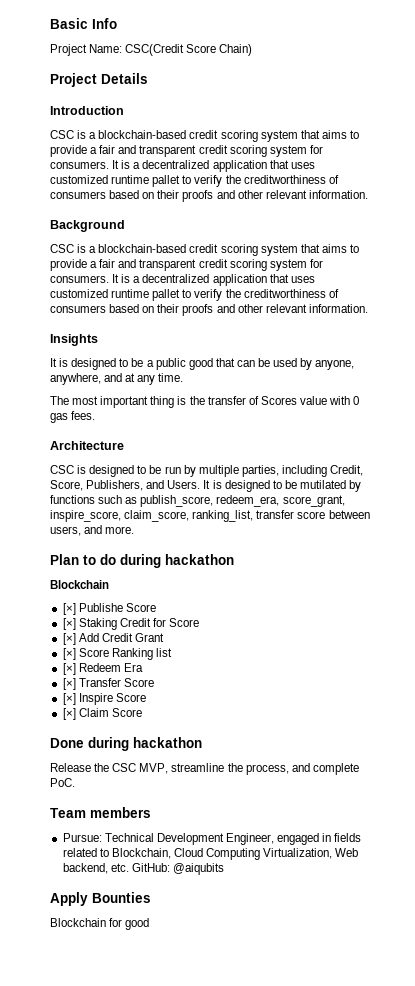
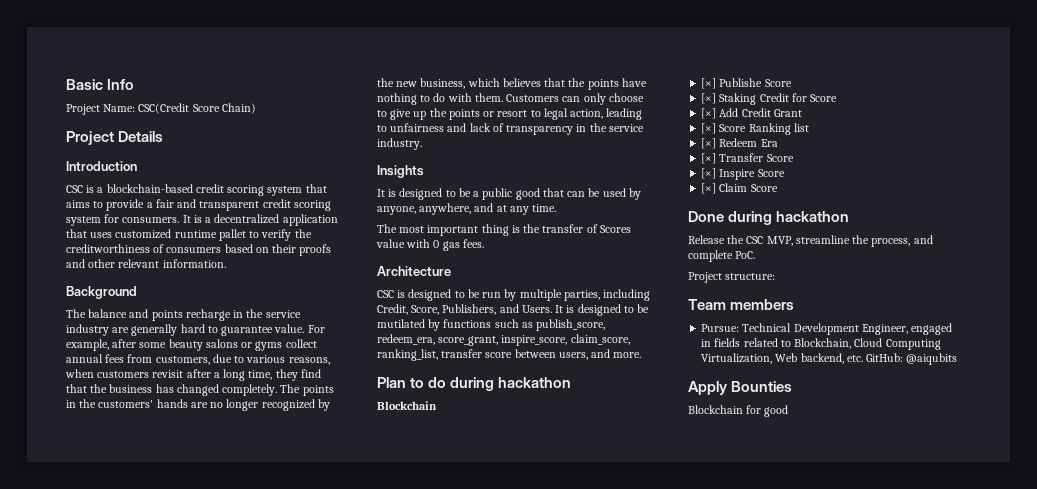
[50,244,359,256] [50,259,323,271] [50,274,315,286] [50,289,339,301] [50,304,368,316] CSC is a blockchain-based credit scoring system that aims to provide a fair and transparent credit scoring system for consumers. It is a decentralized application that uses customized runtime pallet to verify the creditworthiness of consumers based on their proofs and other relevant information. -> [66,309,301,321] [66,324,325,336] [66,339,317,351] [66,354,330,365] [65,369,321,381] [66,384,334,396] [66,399,330,411] [377,78,647,90] [377,93,644,105] [377,108,643,120] [377,123,644,135] [377,138,422,150] The balance and points recharge in the service industry are generally hard to guarantee value. For example, after some beauty salons or gyms collect annual fees from customers, due to various reasons, when customers revisit after a long time, they find that the business has changed completely. The points in the customers' hands are no longer recognized by the new business, which believes that the points have nothing to do with them. Customers can only choose to give up the points or resort to legal action, leading to unfairness and lack of transparency in the service industry.
(75, 782) none -> [688,272,776,283] // Project structure:

